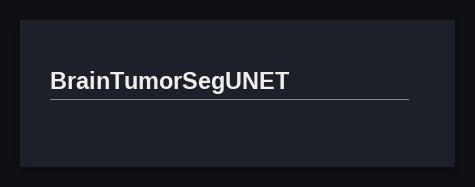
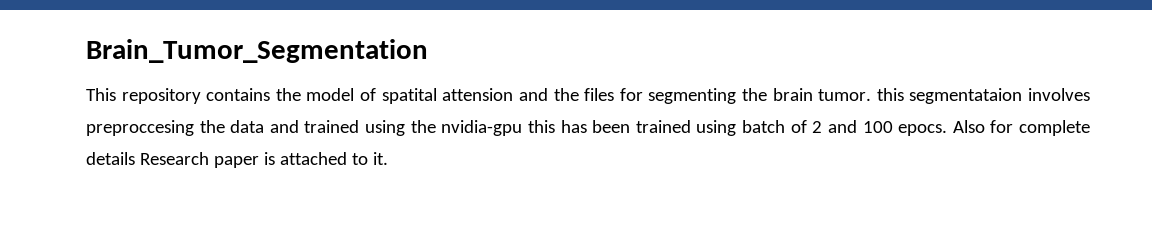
[50,71,290,94] BrainTumorSegUNET -> [86,39,428,63] [86,88,1090,104] [86,120,1090,136] [86,152,388,168] Brain_Tumor_Segmentation // This repository contains the model of spatital attension and the files for segmenting the brain tumor. this segmentataion involves preproccesing the data and trained using the nvidia-gpu this has been trained using batch of 2 and 100 epocs. Also for complete details Research paper is attached to it.

